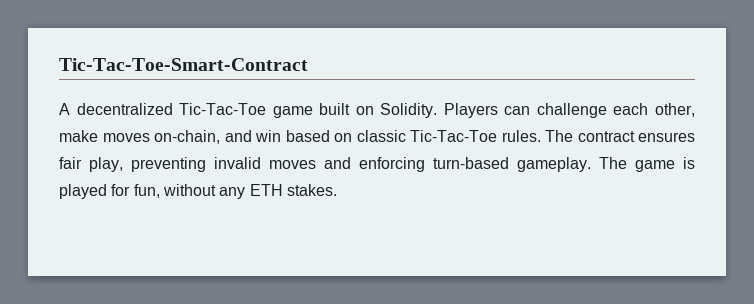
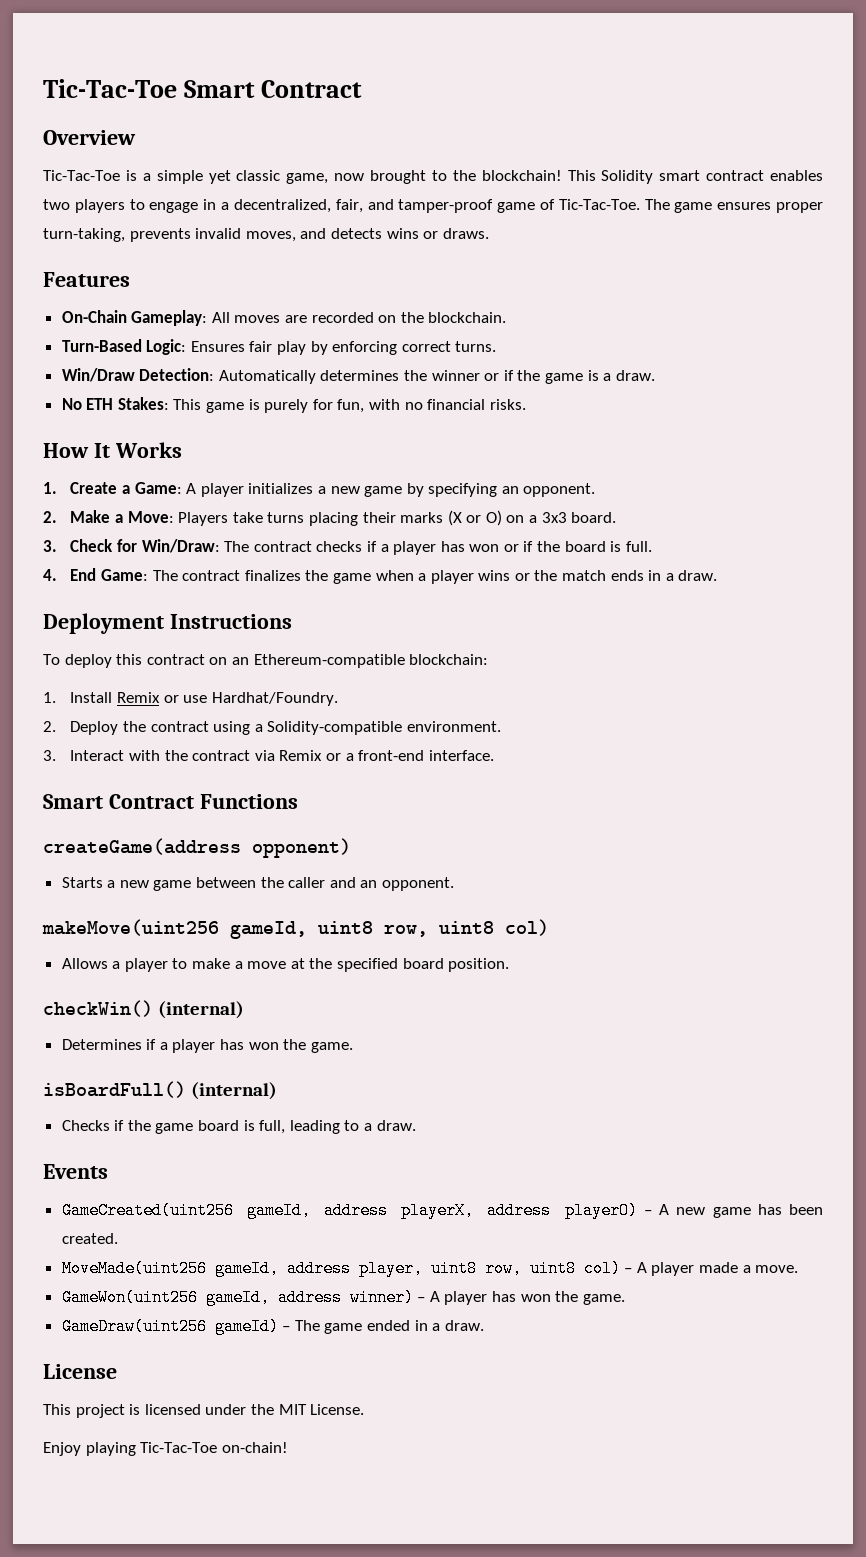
[59,58,308,71] [59,103,695,118] [59,130,695,144] [59,157,695,172] [59,184,337,199] Tic-Tac-Toe-Smart-Contract // A decentralized Tic-Tac-Toe game built on Solidity. Players can challenge each other, make moves on-chain, and win based on classic Tic-Tac-Toe rules. The contract ensures fair play, preventing invalid moves and enforcing turn-based gameplay. The game is played for fun, without any ETH stakes. -> [43,79,362,98] [43,130,136,145] [43,170,823,184] [43,199,823,213] [43,228,489,242] [43,272,130,287] [61,310,507,326] [61,339,497,355] [61,368,655,384] [61,397,526,413] [43,442,182,458] [43,482,596,497] [43,510,617,526] [43,539,652,555] [43,568,718,584] [43,613,292,634] [43,654,489,668] [43,692,338,706] [43,721,501,735] [43,750,494,761] [43,794,298,809] [43,838,351,858] [61,877,455,891] [42,919,549,939] [61,958,510,972] [43,1000,245,1019] [61,1039,353,1053] [43,1081,278,1100] [61,1120,416,1134] [43,1164,108,1179] [61,1202,824,1219] [61,1233,118,1244] [61,1260,799,1277] [61,1289,625,1306] [61,1318,484,1335] [43,1364,117,1379] [43,1404,365,1418] [43,1442,288,1456] Tic-Tac-Toe Smart Contract // Overview // Tic-Tac-Toe is a simple yet classic game, now brought to the blockchain! This Solidity smart contract enables two players to engage in a decentralized, fair, and tamper-proof game of Tic-Tac-Toe. The game ensures proper turn-taking, prevents invalid moves, and detects wins or draws. // Features // On-Chain Gameplay: All moves are recorded on the blockchain. // Turn-Based Logic: Ensures fair play by enforcing correct turns. // Win/Draw Detection: Automatically determines the winner or if the game is a draw. // No ETH Stakes: This game is purely for fun, with no financial risks. // How It Works // 1. Create a Game: A player initializes a new game by specifying an opponent. // 2. Make a Move: Players take turns placing their marks (X or O) on a 3x3 board. // 3. Check for Win/Draw: The contract checks if a player has won or if the board is full. // 4. End Game: The contract finalizes the game when a player wins or the match ends in a draw. // Deployment Instructions // To deploy this contract on an Ethereum-compatible blockchain: // 1. Install Remix or use Hardhat/Foundry. // 2. Deploy the contract using a Solidity-compatible environment. // 3. Interact with the contract via Remix or a front-end interface. // Smart Contract Functions // createGame(address opponent) // Starts a new game between the caller and an opponent. // makeMove(uint256 gameId, uint8 row, uint8 col) // Allows a player to make a move at the specified board position. // checkWin() (internal) // Determines if a player has won the game. // isBoardFull() (internal) // Checks if the game board is full, leading to a draw. // Events // GameCreated(uint256 gameId, address playerX, address playerO) – A new game has been created. // MoveMade(uint256 gameId, address player, uint8 row, uint8 col) – A player made a move. // GameWon(uint256 gameId, address winner) – A player has won the game. // GameDraw(uint256 gameId) – The game ended in a draw. // License // This project is licensed under the MIT License. // Enjoy playing Tic-Tac-Toe on-chain!

